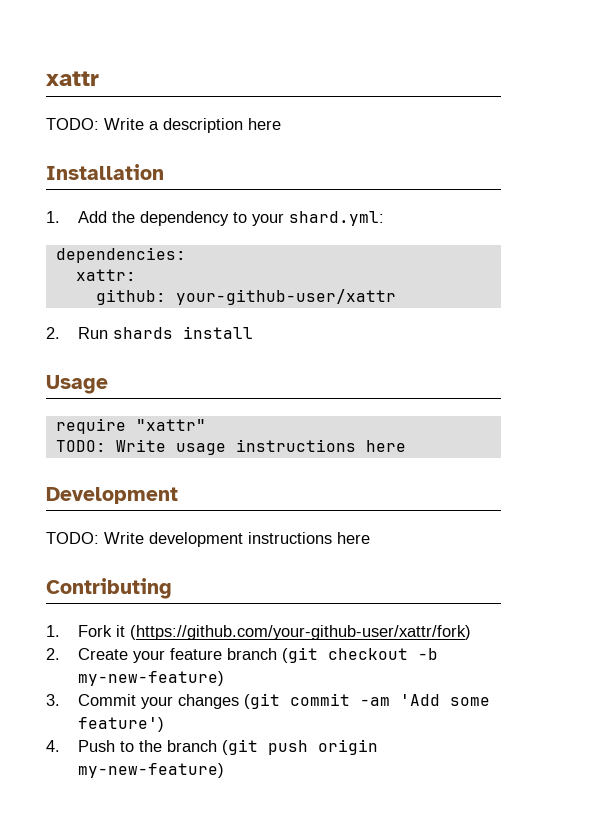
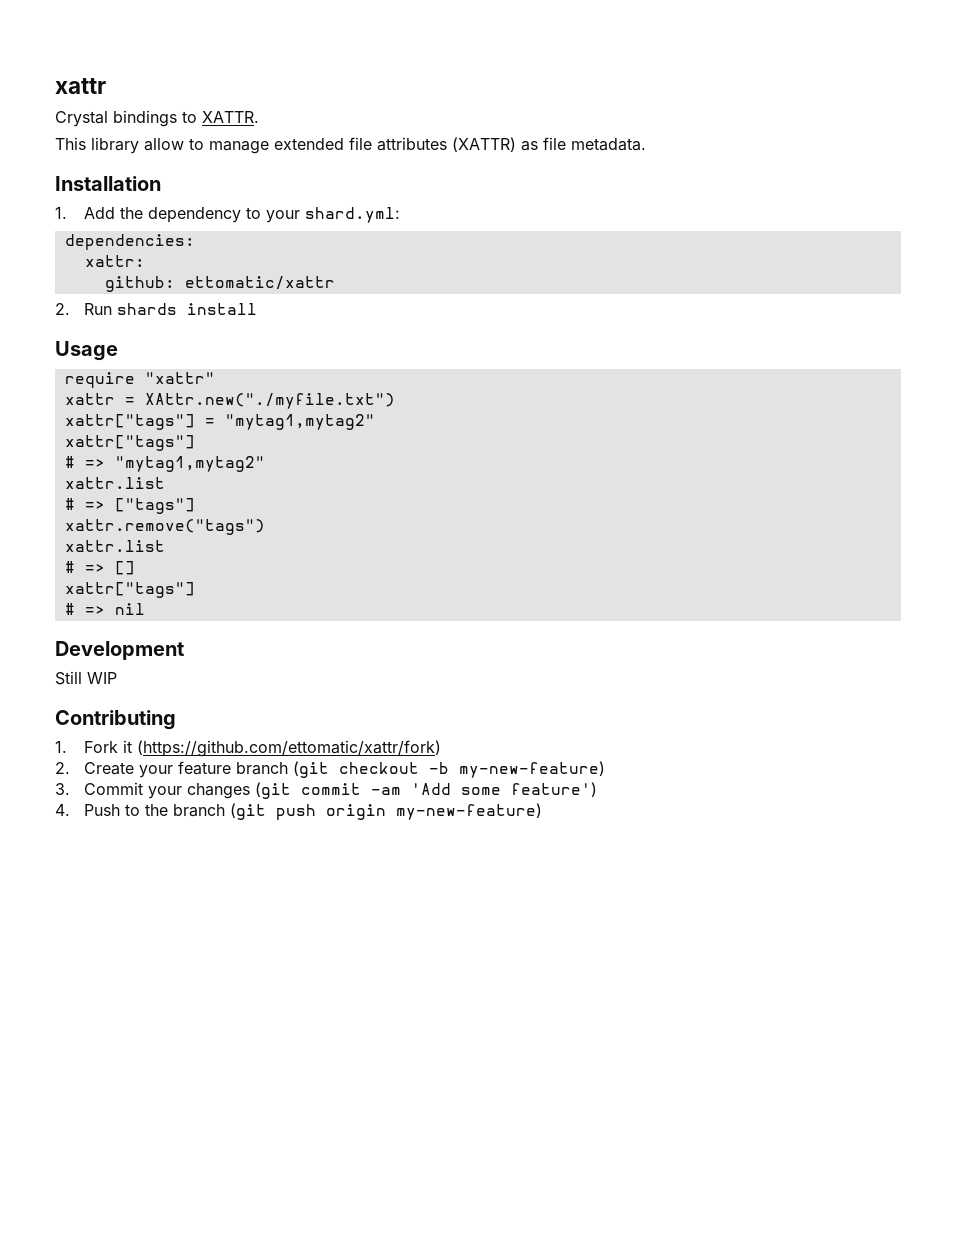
[46,118,281,133] TODO: Write a description here -> [55,110,259,127] [55,137,646,154] Crystal bindings to XATTR. // This library allow to manage extended file attributes (XATTR) as file metadata.
[175,289,396,305] your-github-user/xattr -> [184,276,335,290] ettomatic/xattr
[55,439,406,455] [46,487,178,504] [46,532,370,547] TODO: Write usage instructions here // Development // TODO: Write development instructions here -> [64,393,395,409] [64,414,375,430] [64,435,195,451] [64,456,265,472] [64,477,165,489] [64,498,195,514] [64,519,265,535] [64,540,165,552] [64,561,135,575] [64,582,195,598] [64,603,145,615] [55,641,184,660] [55,671,117,685] xattr = XAttr.new("./myfile.txt") // xattr["tags"] = "mytag1,mytag2" // xattr["tags"] // # => "mytag1,mytag2" // xattr.list // # => ["tags"] // xattr.remove("tags") // xattr.list // # => [] // xattr["tags"] // # => nil // Development // Still WIP
[129,625,471,640] (https://github.com/your-github-user/xattr/fork) -> [137,740,442,757] (https://github.com/ettomatic/xattr/fork)

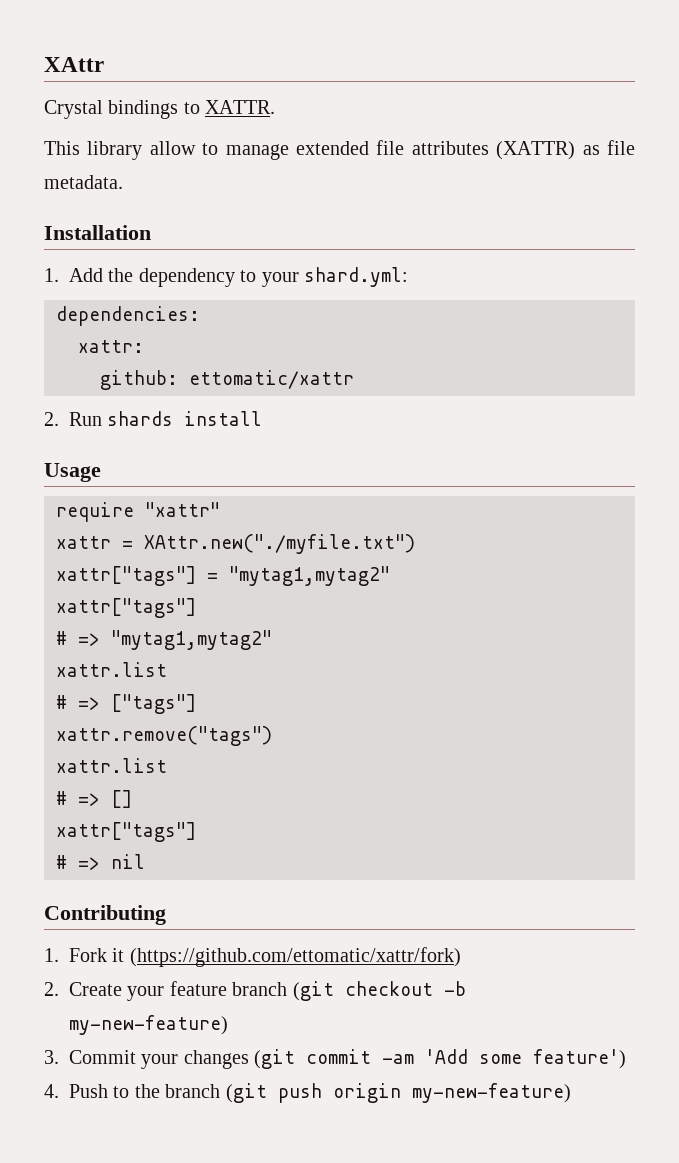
[55,78,106,94] xattr -> [44,57,104,72] XAttr
[55,641,184,660] [55,671,117,685] // Development // Still WIP -> (145, 861) none

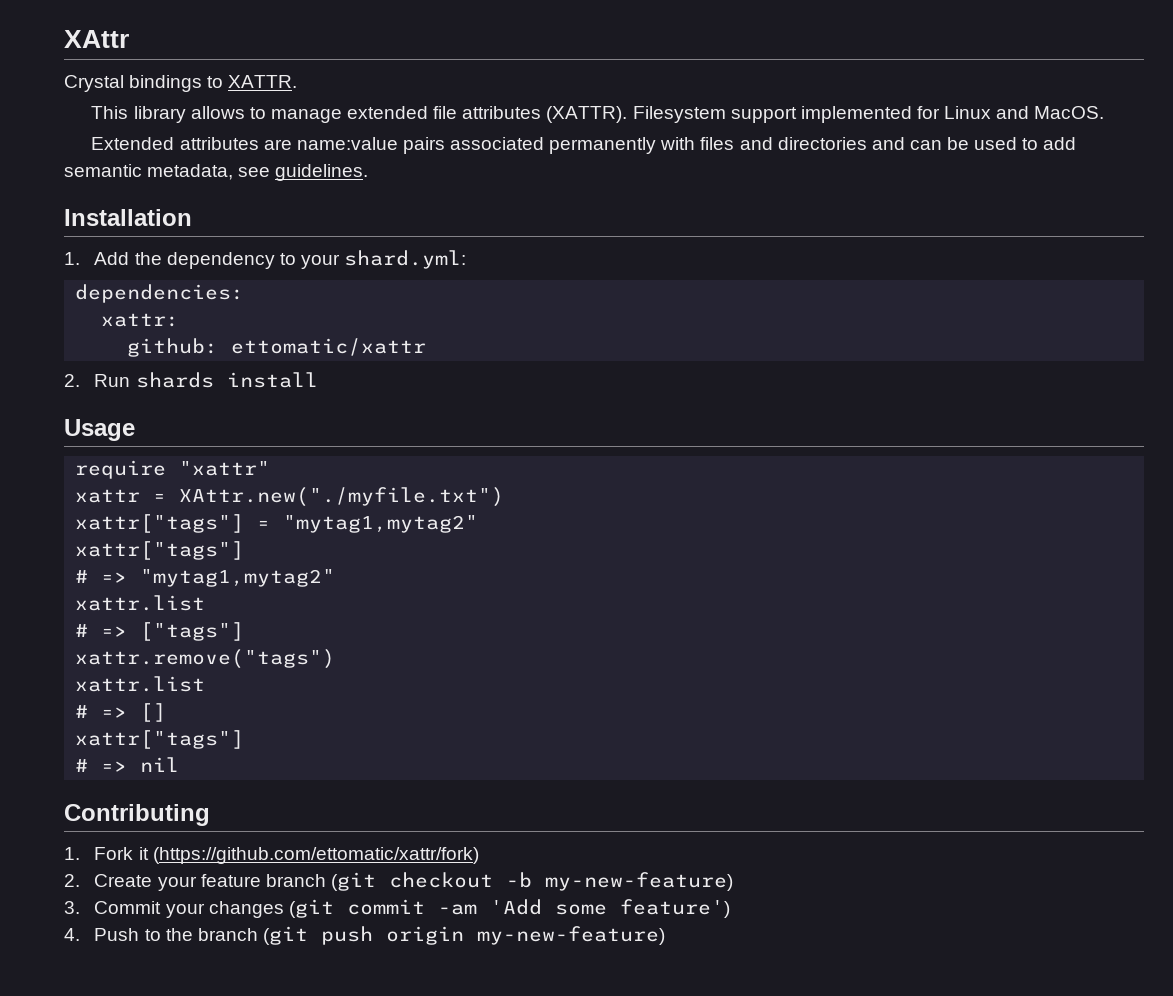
[149,141,196,155] allow -> [190,106,245,119] allows
[496,140,635,160] [44,175,123,189] (XATTR) as file metadata. -> [546,106,1105,123] [91,137,1077,154] [64,164,369,181] (XATTR). Filesystem support implemented for Linux and MacOS. // Extended attributes are name:value pairs associated permanently with files and directories and can be used to add semantic metadata, see guidelines.

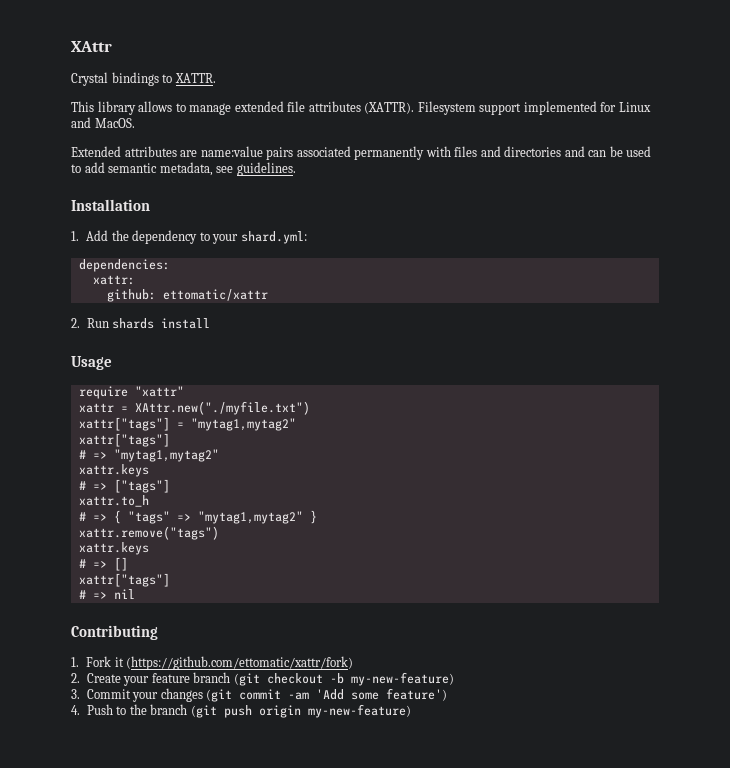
[75,595,206,611] xattr.list -> [78,464,149,477] xattr.keys
(245, 631) none -> [78,495,149,507] [78,510,317,524] // xattr.to_h // # => { "tags" => "mytag1,mytag2" }
[75,676,206,692] xattr.list -> [78,542,149,555] xattr.keys

